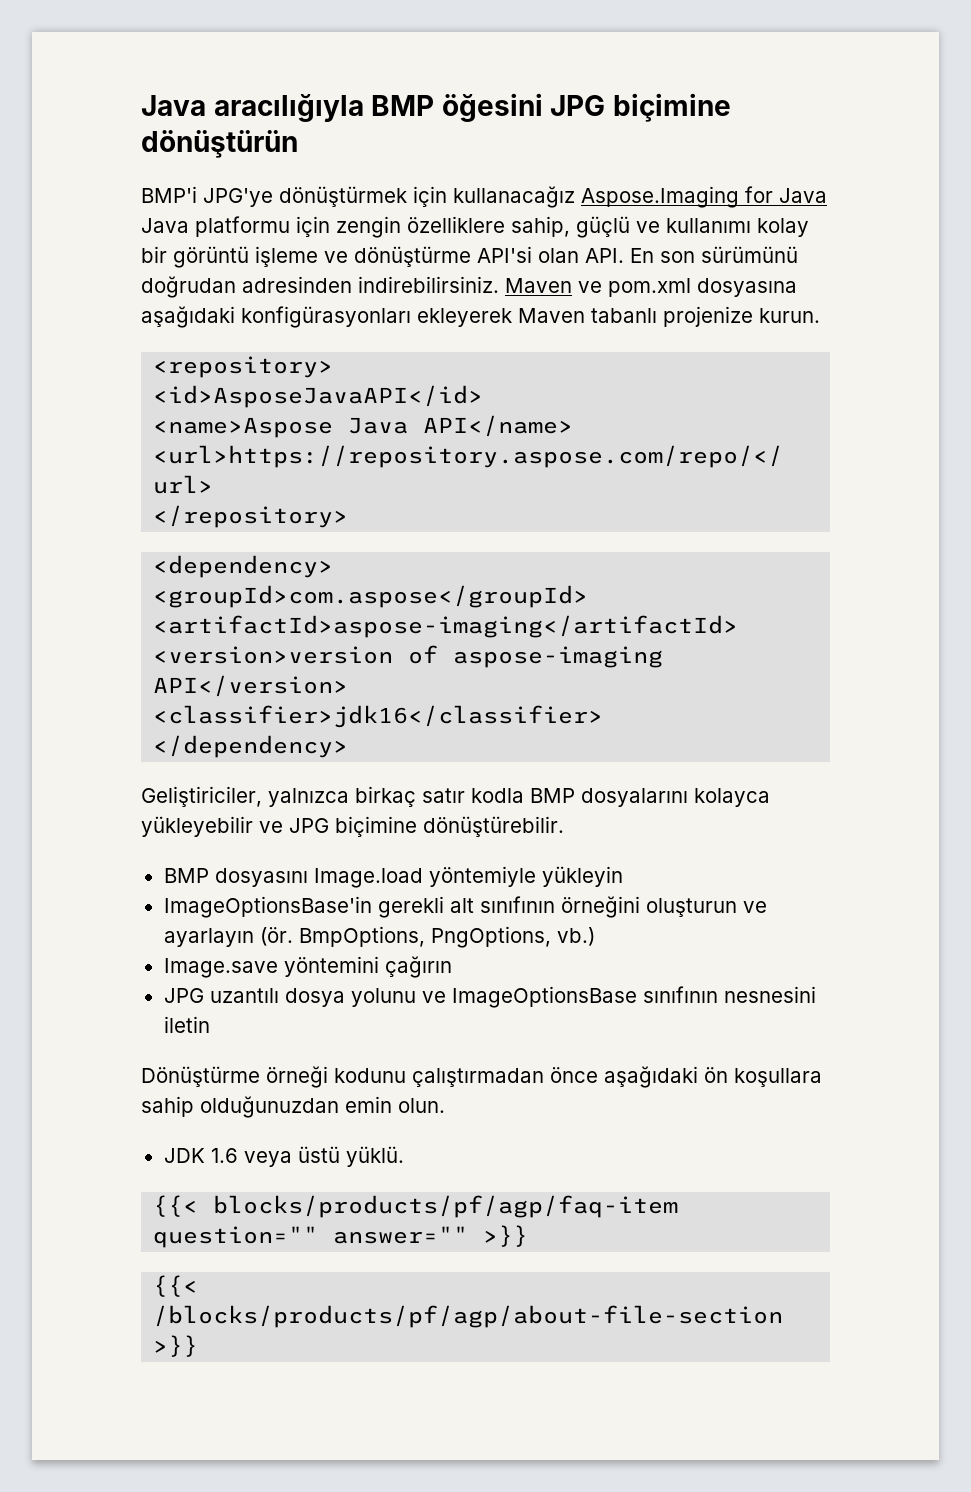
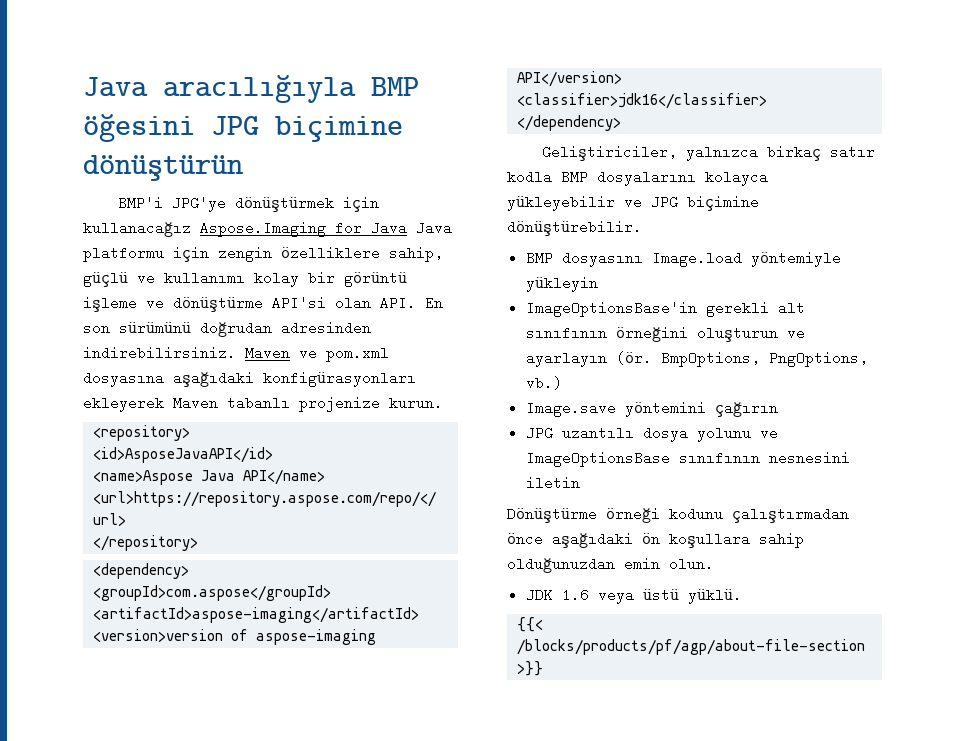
[153,1195,679,1218] [153,1225,529,1248] // {{< blocks/products/pf/agp/faq-item question="" answer="" >}} -> (742, 596) none

